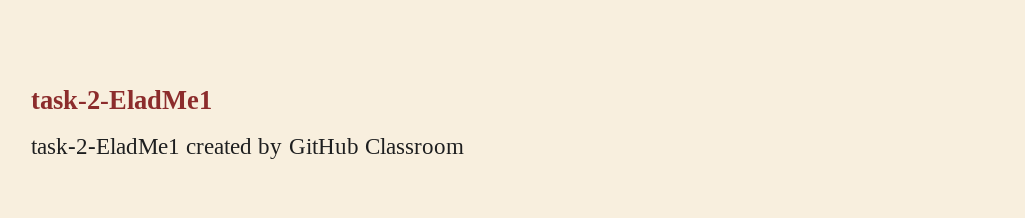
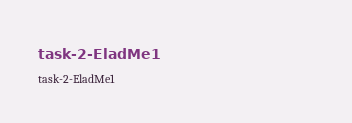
[186,138,464,159] created by GitHub Classroom -> (115, 78) none

